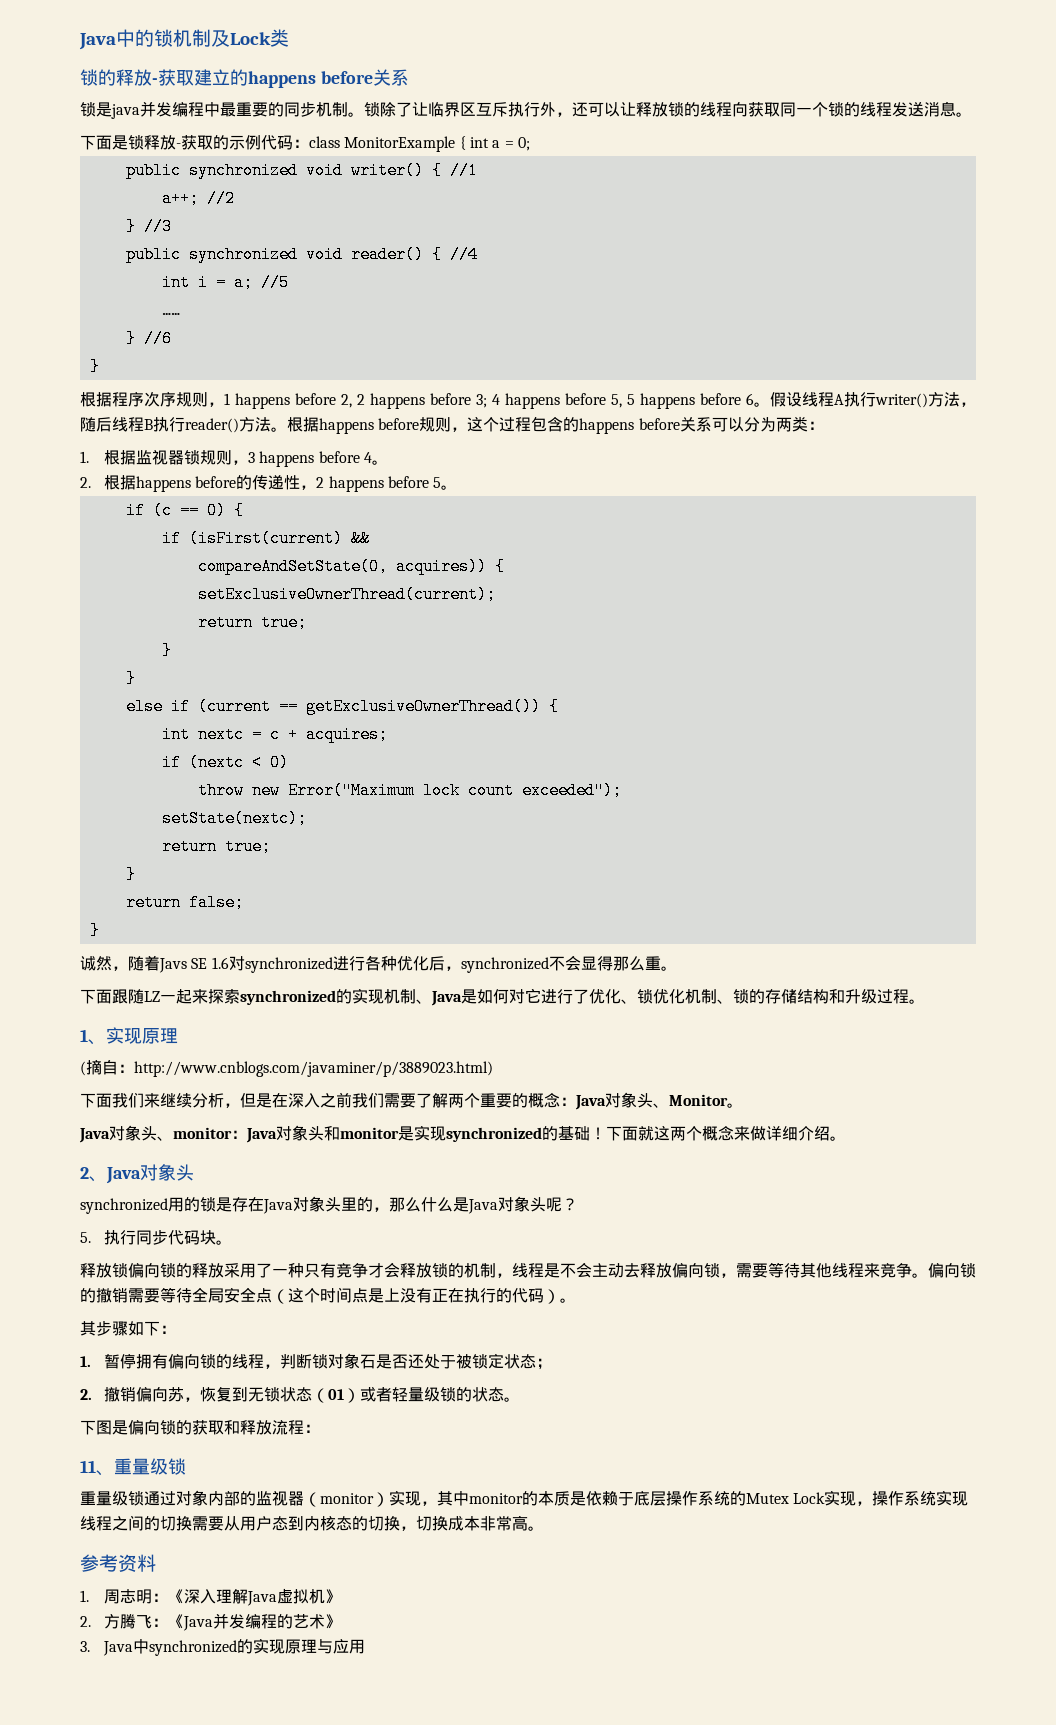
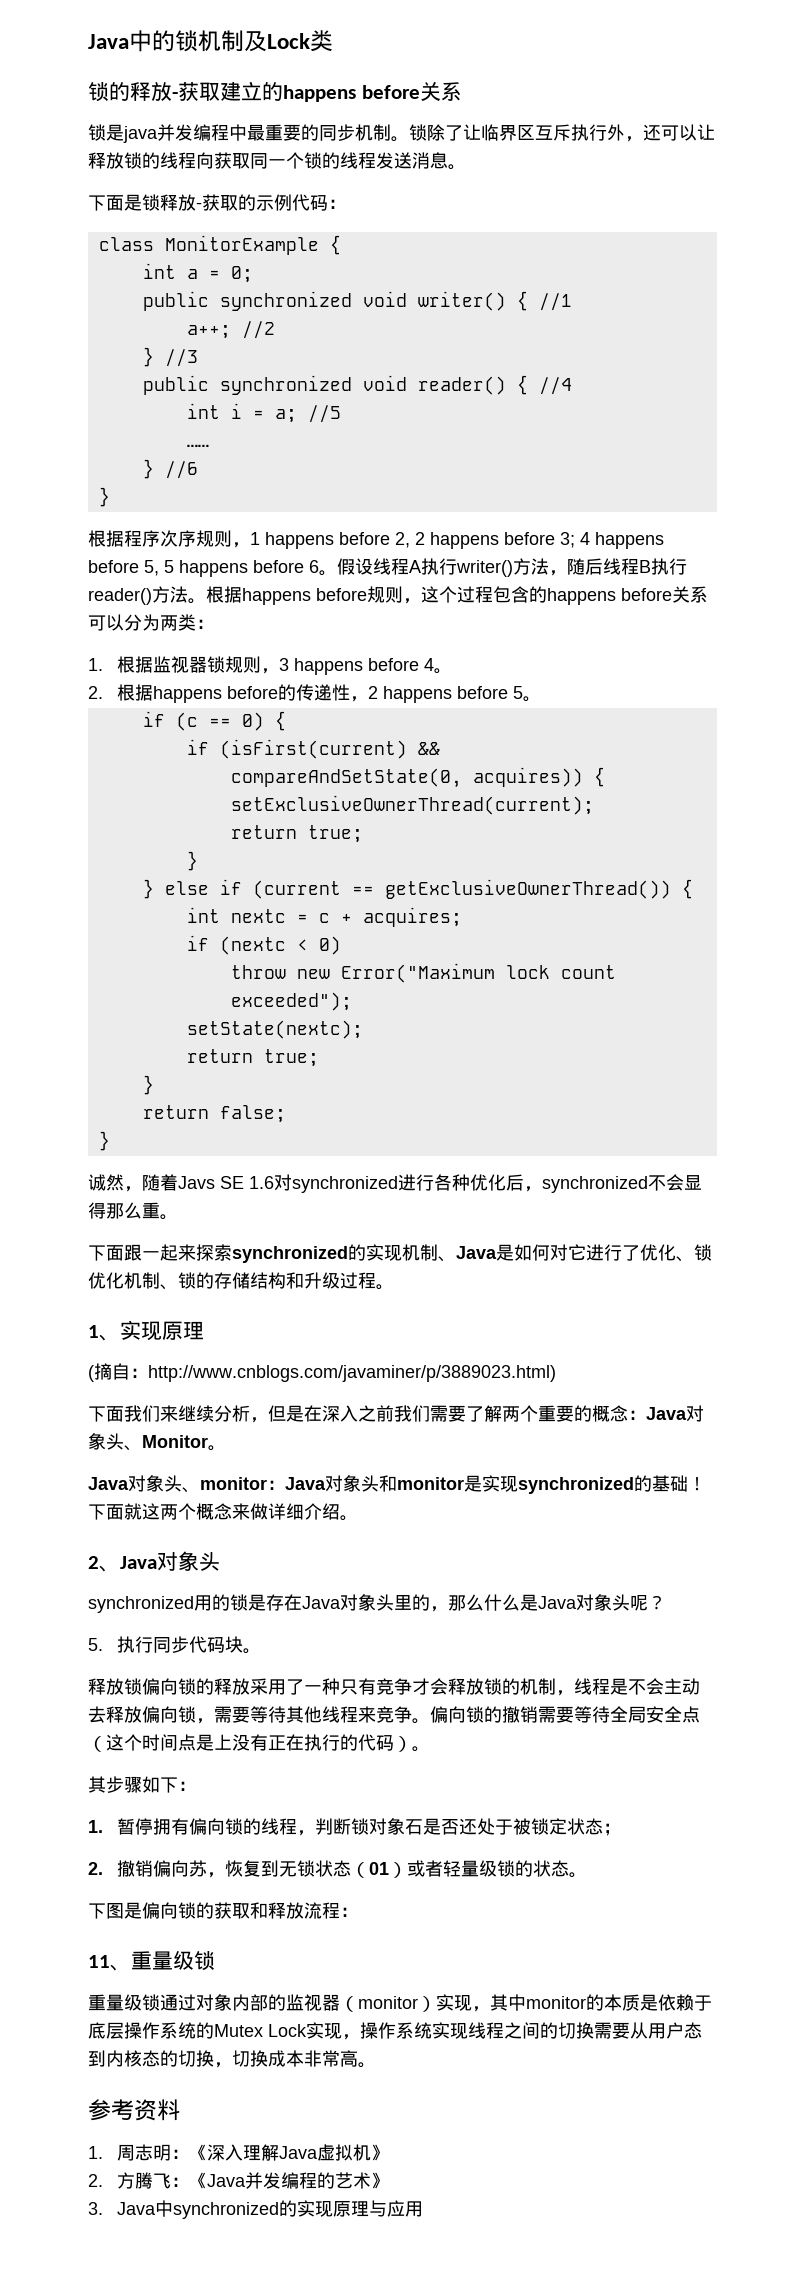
(309, 143) none -> (346, 204) //
(466, 143) none -> (341, 245) //
(136, 678) // -> (154, 889) none
[128,989,160,1004] 随LZ -> (142, 1252) none

